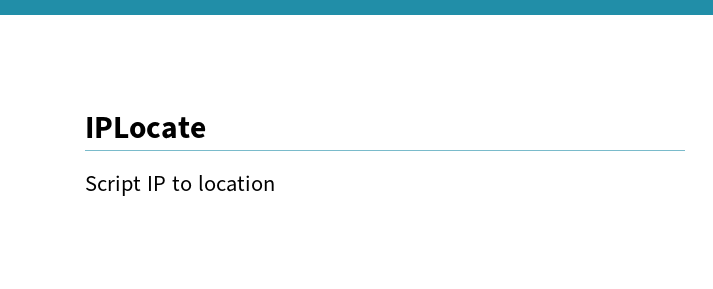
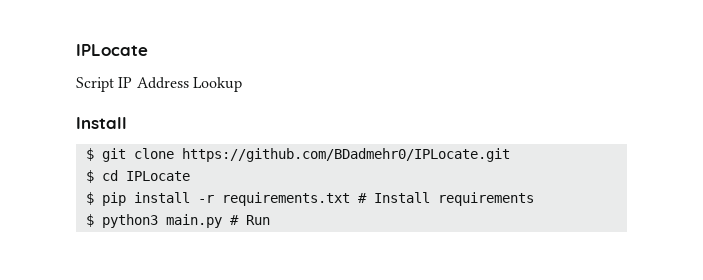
[172,175,276,192] to location -> [136,77,242,92] [76,117,127,129] [85,148,510,162] [85,170,190,183] [85,192,534,206] [85,214,270,228] Address Lookup // Install // $ git clone https://github.com/BDadmehr0/IPLocate.git // $ cd IPLocate // $ pip install -r requirements.txt # Install requirements // $ python3 main.py # Run

